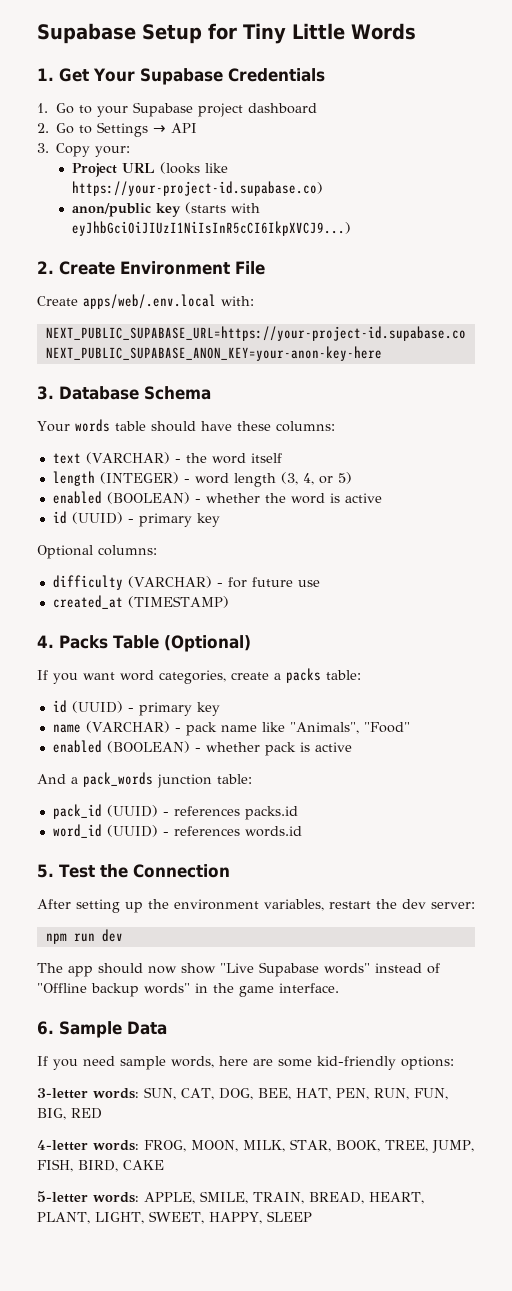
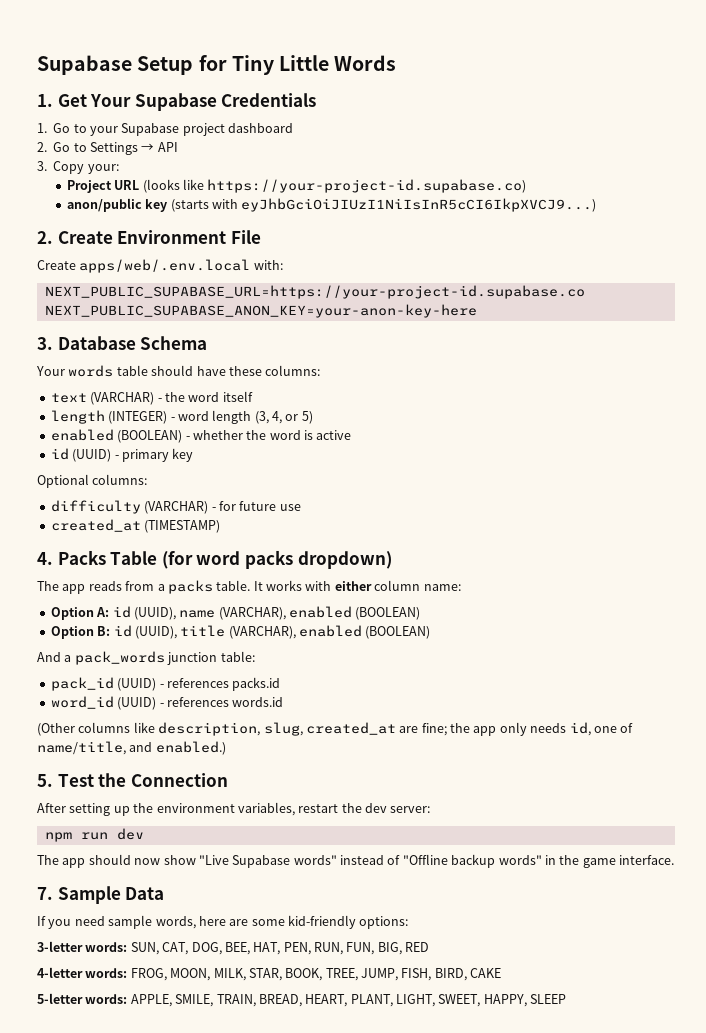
[163,635,251,652] [37,668,361,684] [52,700,220,716] [52,721,410,736] [52,740,352,756] (Optional) // If you want word categories, create a packs table: // id (UUID) - primary key // name (VARCHAR) - pack name like "Animals", "Food" // enabled (BOOLEAN) - whether pack is active -> [161,550,392,569] [37,580,461,594] [50,606,421,620] [50,625,431,639] (for word packs dropdown) // The app reads from a packs table. It works with either column name: // Option A: id (UUID), name (VARCHAR), enabled (BOOLEAN) // Option B: id (UUID), title (VARCHAR), enabled (BOOLEAN)
(302, 831) none -> [37,722,634,736] [37,741,226,755] // (Other columns like description, slug, created_at are fine; the app only needs id, one of name/title, and enabled.)
[37,1021,54,1035] 6. -> [37,887,53,900] 7.

